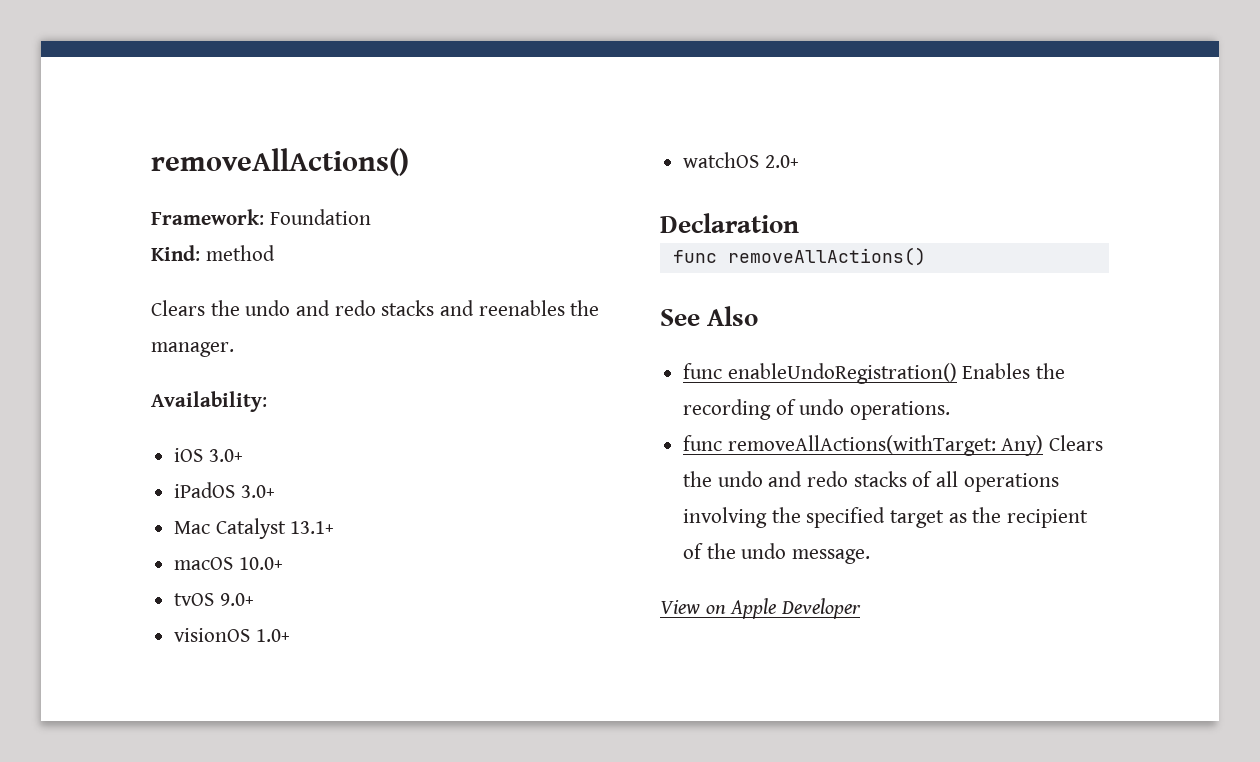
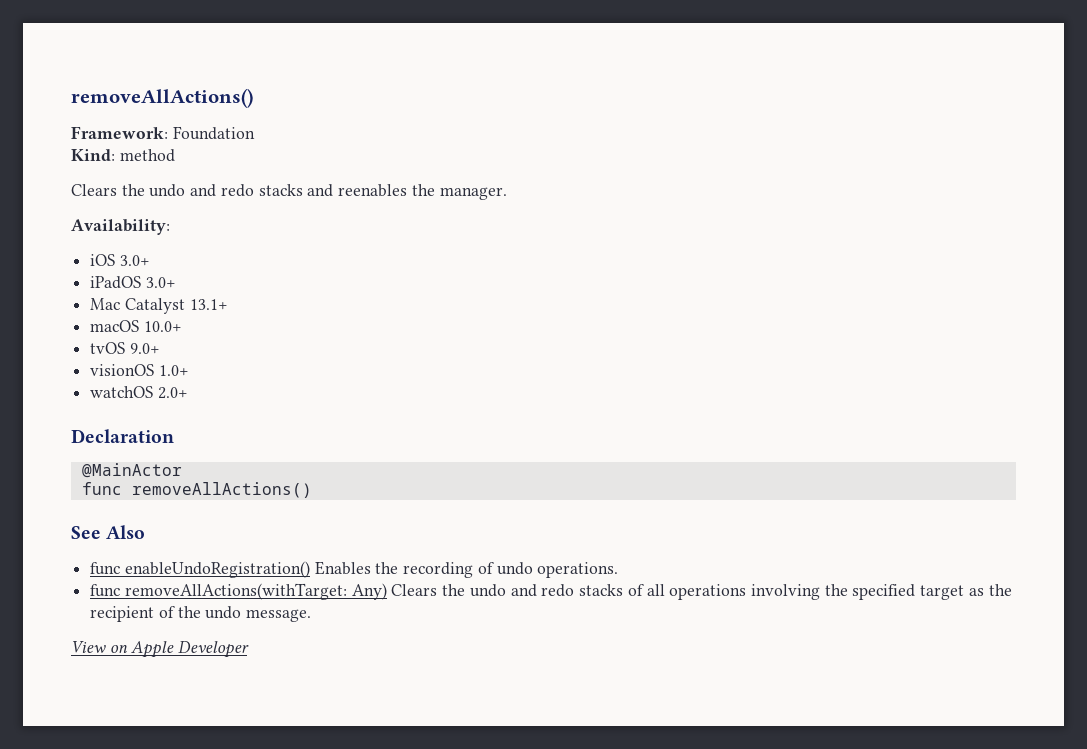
(799, 223) none -> [81,463,182,478] // @MainActor

